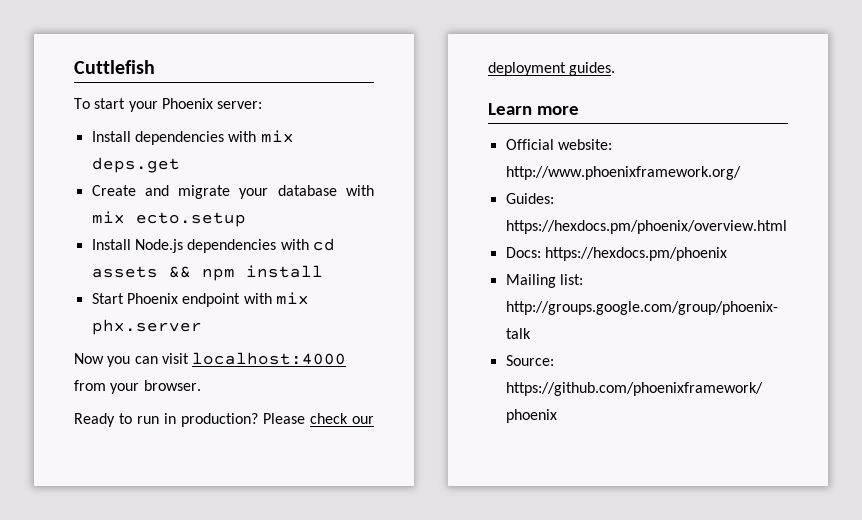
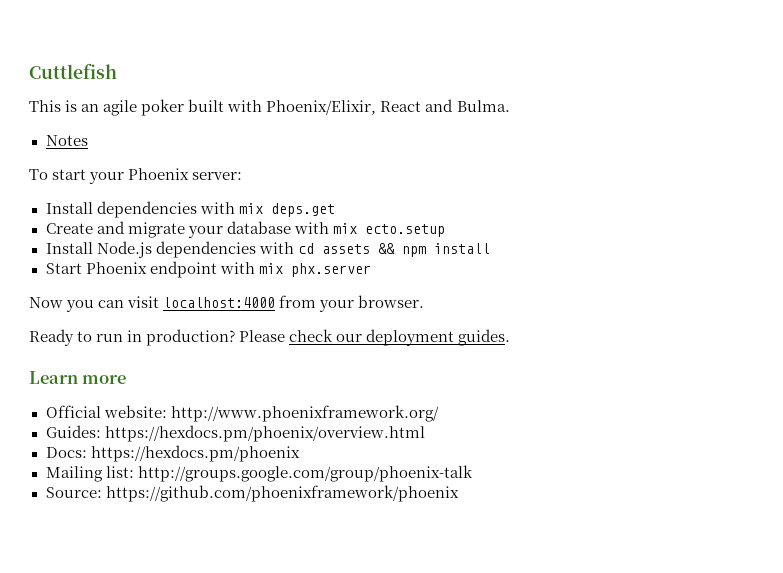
(155, 67) none -> [29,99,510,116] [45,135,88,146] // This is an agile poker built with Phoenix/Elixir, React and Bulma. // Notes

